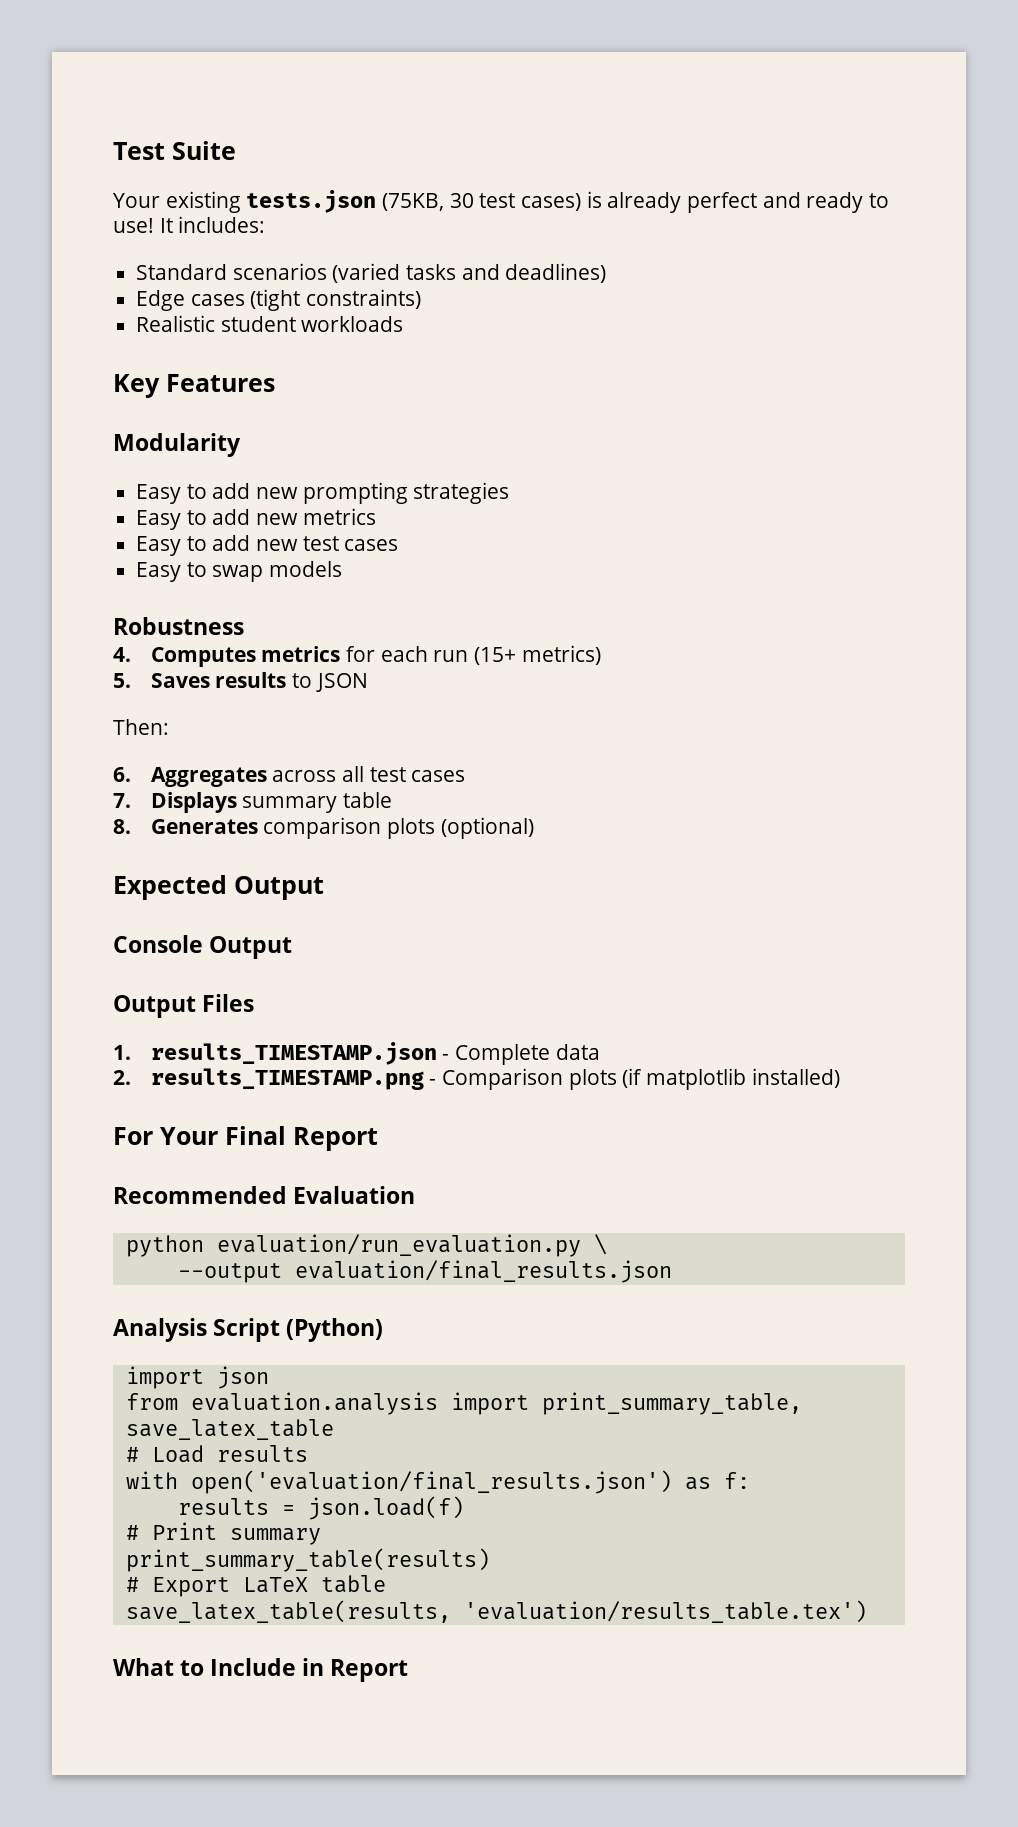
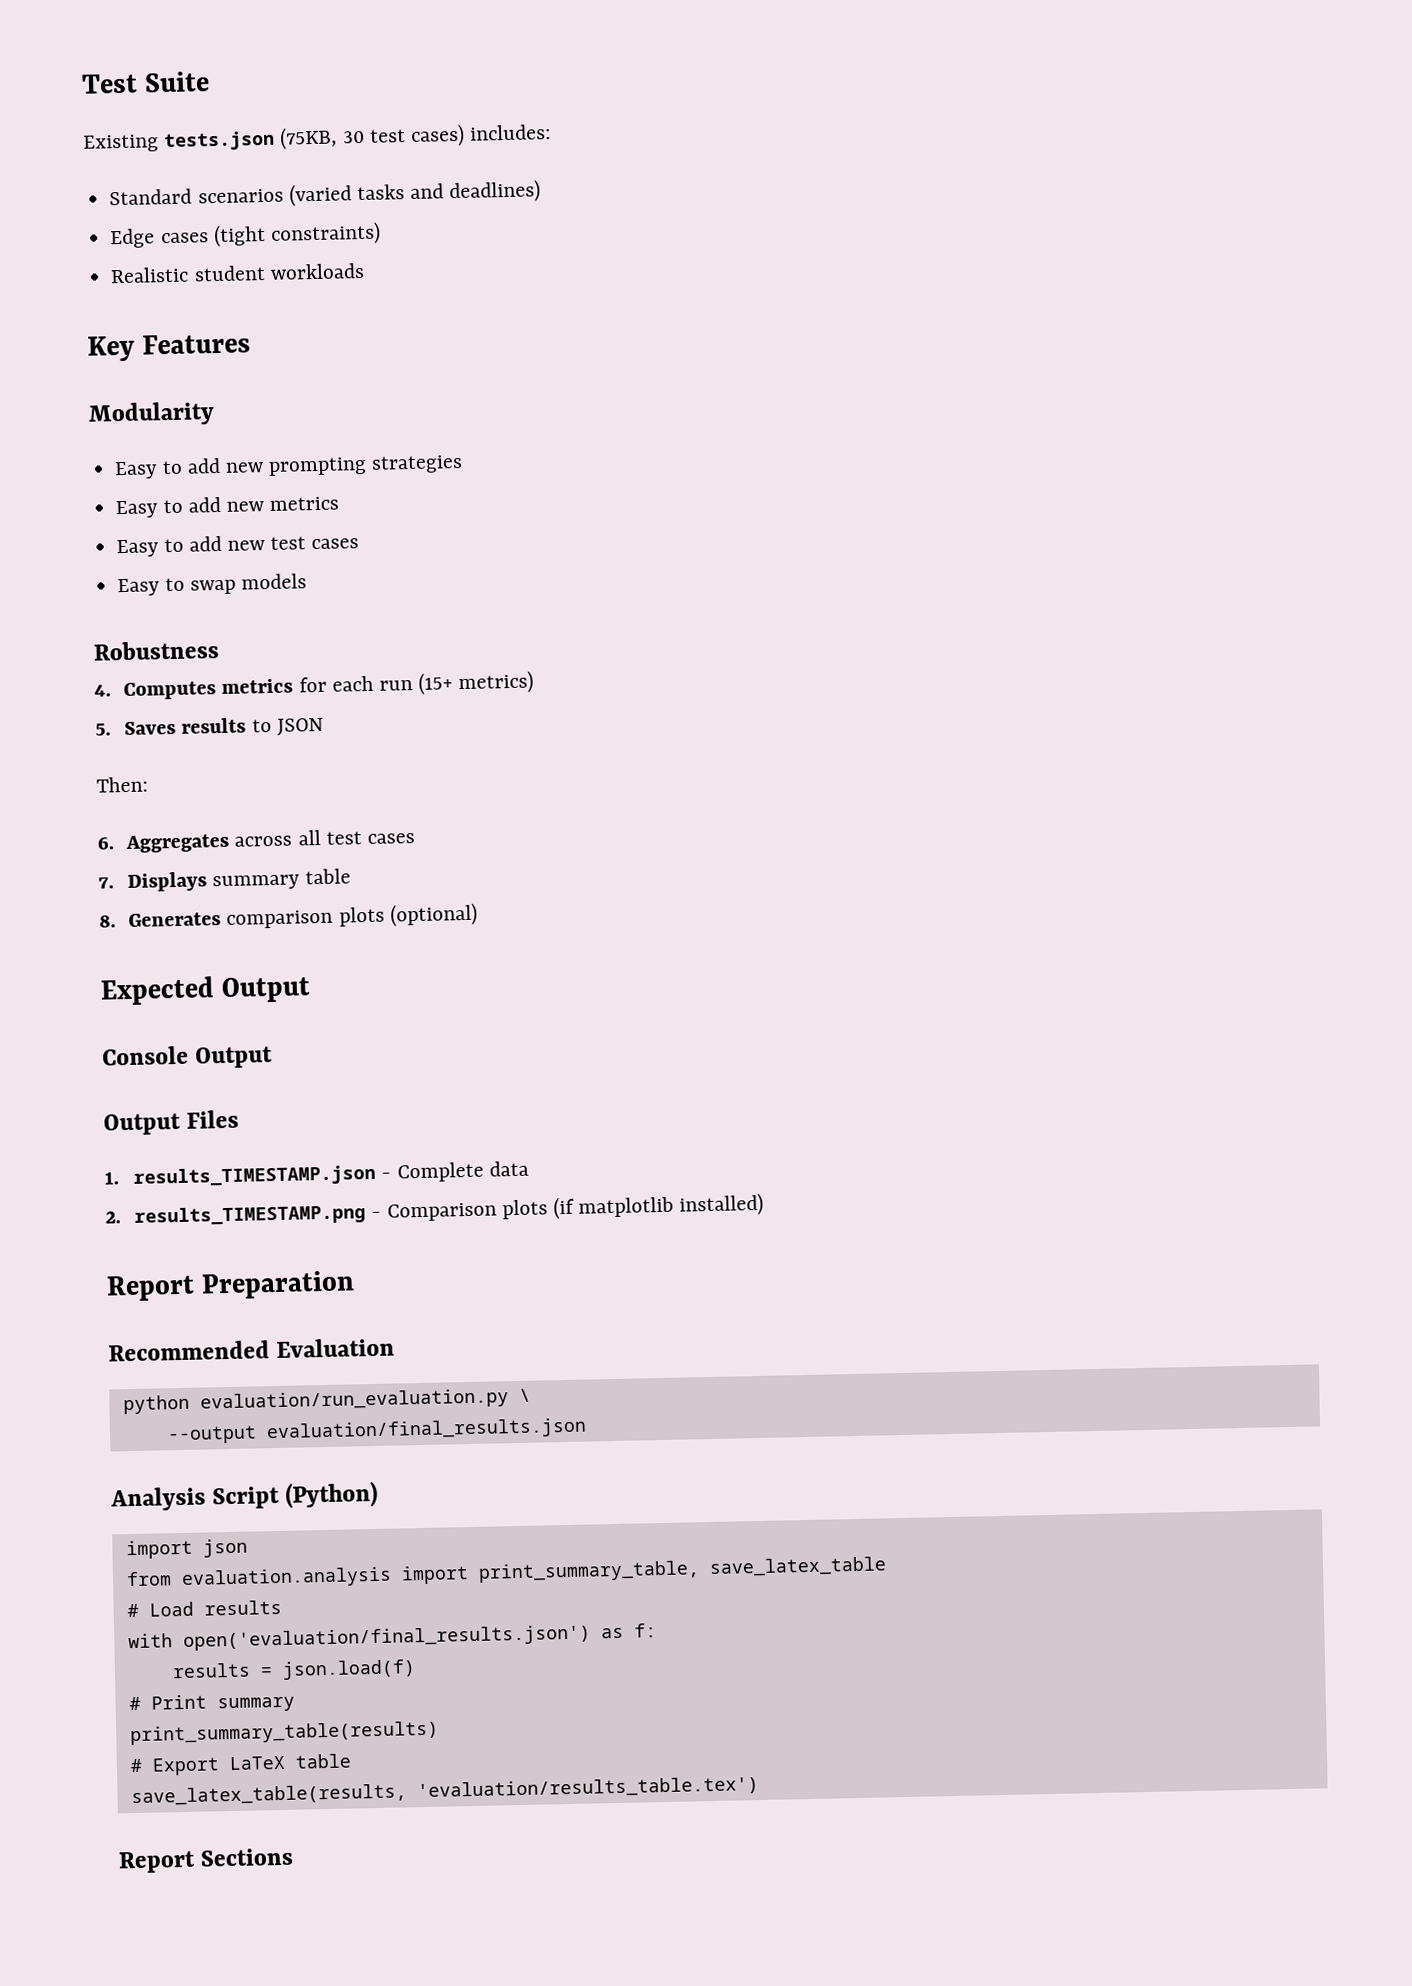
[113,191,241,213] Your existing -> [83,134,159,153] Existing
[586,191,890,213] [113,218,173,233] is already perfect and ready to use! It -> (466, 135) none
[113,1126,378,1151] For Your Final Report -> [106,1270,356,1302] Report Preparation
[113,1658,409,1682] What to Include in Report -> [118,1847,295,1874] Report Sections

